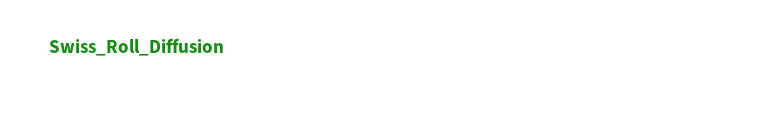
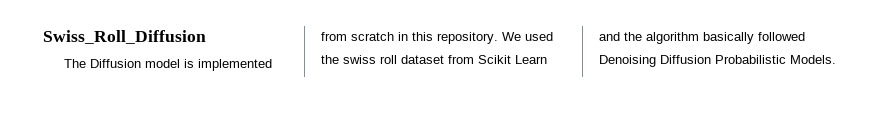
(224, 47) none -> [64,59,273,71] [321,32,553,44] [321,55,547,64] [599,32,805,44] [599,55,836,67] // The Diffusion model is implemented from scratch in this repository. We used the swiss roll dataset from Scikit Learn and the algorithm basically followed Denoising Diffusion Probabilistic Models.

